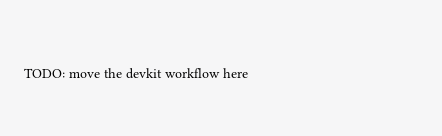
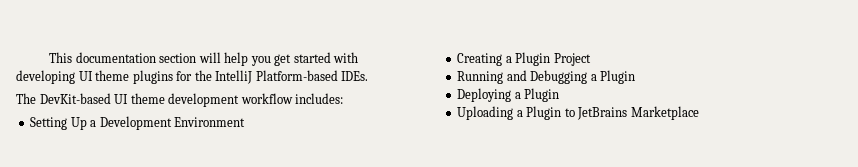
[24,68,248,79] TODO: move the devkit workflow here -> [49,52,359,66] [16,70,369,84] [16,93,344,107] [30,116,246,130] [457,52,591,66] [457,70,636,84] [457,88,560,102] [457,106,699,120] This documentation section will help you get started with developing UI theme plugins for the IntelliJ Platform-based IDEs. // The DevKit-based UI theme development workflow includes: // Setting Up a Development Environment // Creating a Plugin Project // Running and Debugging a Plugin // Deploying a Plugin // Uploading a Plugin to JetBrains Marketplace

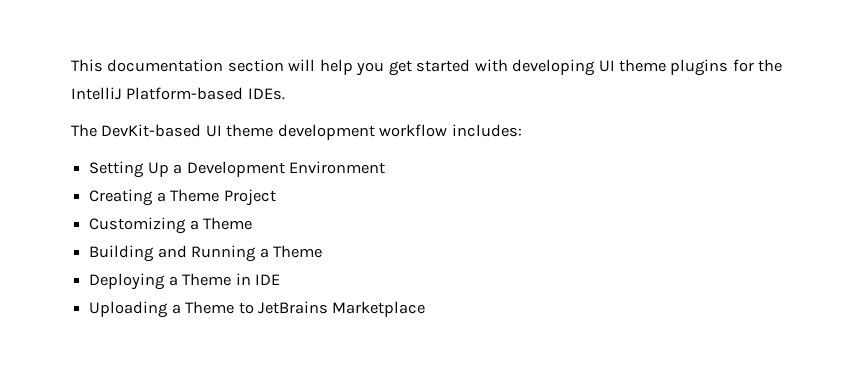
[515,52,551,66] Plugin -> [170,189,220,202] Theme
[457,70,636,84] Running and Debugging a Plugin -> [89,217,253,234] [89,245,322,262] Customizing a Theme // Building and Running a Theme
[524,88,560,102] Plugin -> [182,273,280,286] Theme in IDE
[526,106,562,120] Plugin -> [185,301,235,314] Theme

